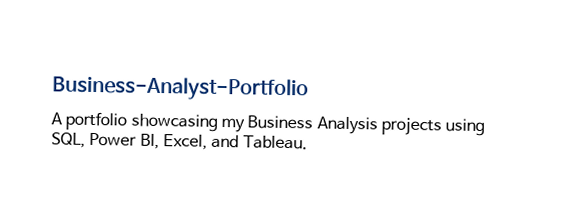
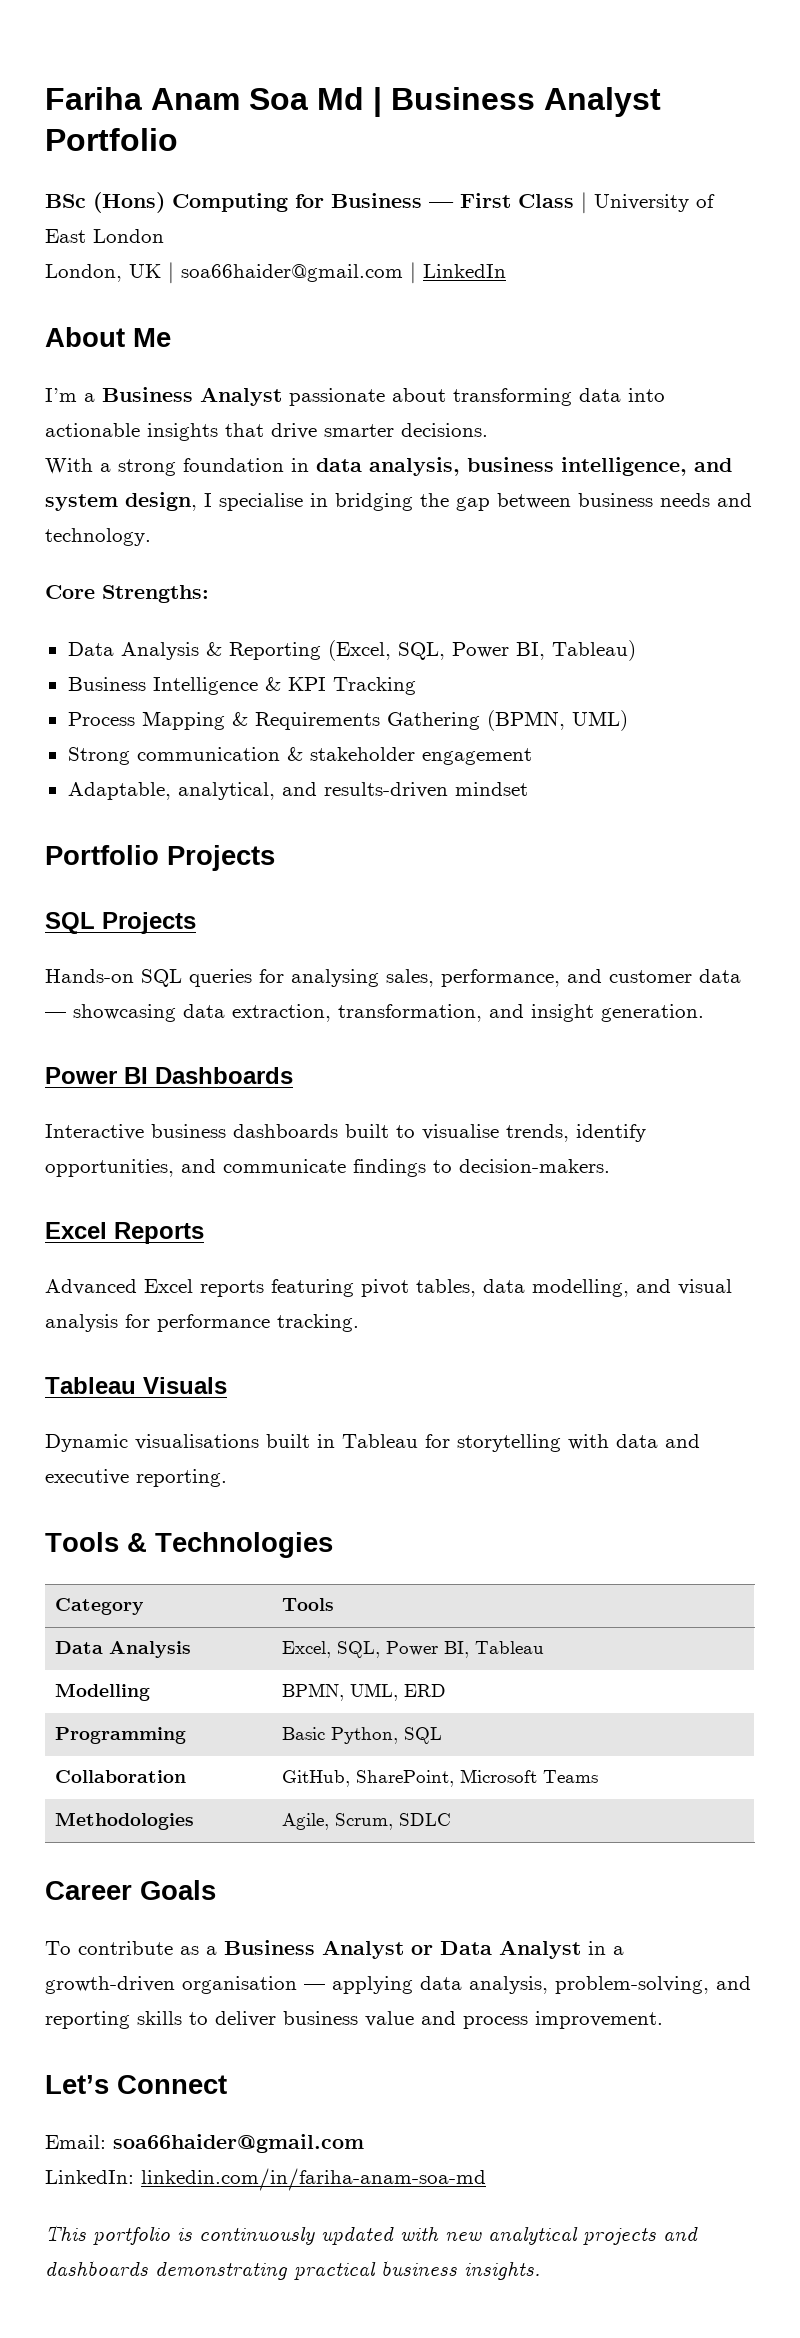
[52,75,309,102] [51,111,486,137] [51,132,308,150] Business-Analyst-Portfolio // A portfolio showcasing my Business Analysis projects using SQL, Power BI, Excel, and Tableau. -> [45,87,661,117] [45,128,178,151] [45,192,715,214] [45,229,164,243] [45,262,506,284] [45,327,171,347] [45,387,665,406] [45,423,488,441] [45,457,732,476] [45,492,752,511] [45,528,151,546] [45,585,209,603] [67,640,636,661] [67,677,416,695] [67,710,628,731] [67,747,532,765] [67,782,528,800] [45,845,275,871] [45,912,196,934] [45,969,741,987] [45,1004,704,1022] [45,1067,293,1084] [45,1124,646,1142] [45,1159,610,1177] [45,1222,204,1244] [45,1279,732,1297] [45,1314,359,1332] [45,1377,227,1394] [45,1434,700,1452] [45,1469,227,1487] [45,1532,333,1558] [54,1598,144,1615] [281,1598,334,1611] [54,1641,191,1658] [281,1641,544,1658] [54,1683,150,1701] [281,1683,446,1701] [54,1727,186,1744] [281,1727,442,1744] [54,1770,186,1783] [281,1769,598,1787] [54,1812,194,1830] [281,1813,451,1830] [45,1880,216,1900] [45,1940,624,1959] [45,1976,751,1994] [45,2011,663,2029] [45,2075,227,2094] [45,2134,364,2153] [45,2168,486,2191] [45,2225,698,2245] [45,2260,540,2280] Fariha Anam Soa Md | Business Analyst Portfolio // BSc (Hons) Computing for Business — First Class | University of East London // London, UK | soa66haider@gmail.com | LinkedIn // About Me // I’m a Business Analyst passionate about transforming data into actionable insights that drive smarter decisions. // With a strong foundation in data analysis, business intelligence, and system design, I specialise in bridging the gap between business needs and technology. // Core Strengths: // Data Analysis & Reporting (Excel, SQL, Power BI, Tableau) // Business Intelligence & KPI Tracking // Process Mapping & Requirements Gathering (BPMN, UML) // Strong communication & stakeholder engagement // Adaptable, analytical, and results-driven mindset // Portfolio Projects // SQL Projects // Hands-on SQL queries for analysing sales, performance, and customer data — showcasing data extraction, transformation, and insight generation. // Power BI Dashboards // Interactive business dashboards built to visualise trends, identify opportunities, and communicate findings to decision-makers. // Excel Reports // Advanced Excel reports featuring pivot tables, data modelling, and visual analysis for performance tracking. // Tableau Visuals // Dynamic visualisations built in Tableau for storytelling with data and executive reporting. // Tools & Technologies // Category | Tools // Data Analysis | Excel, SQL, Power BI, Tableau // Modelling | BPMN, UML, ERD // Programming | Basic Python, SQL // Collaboration | GitHub, SharePoint, Microsoft Teams // Methodologies | Agile, Scrum, SDLC // Career Goals // To contribute as a Business Analyst or Data Analyst in a growth-driven organisation — applying data analysis, problem-solving, and reporting skills to deliver business value and process improvement. // Let’s Connect // Email: soa66haider@gmail.com // LinkedIn: linkedin.com/in/fariha-anam-soa-md // This portfolio is continuously updated with new analytical projects and dashboards demonstrating practical business insights.

